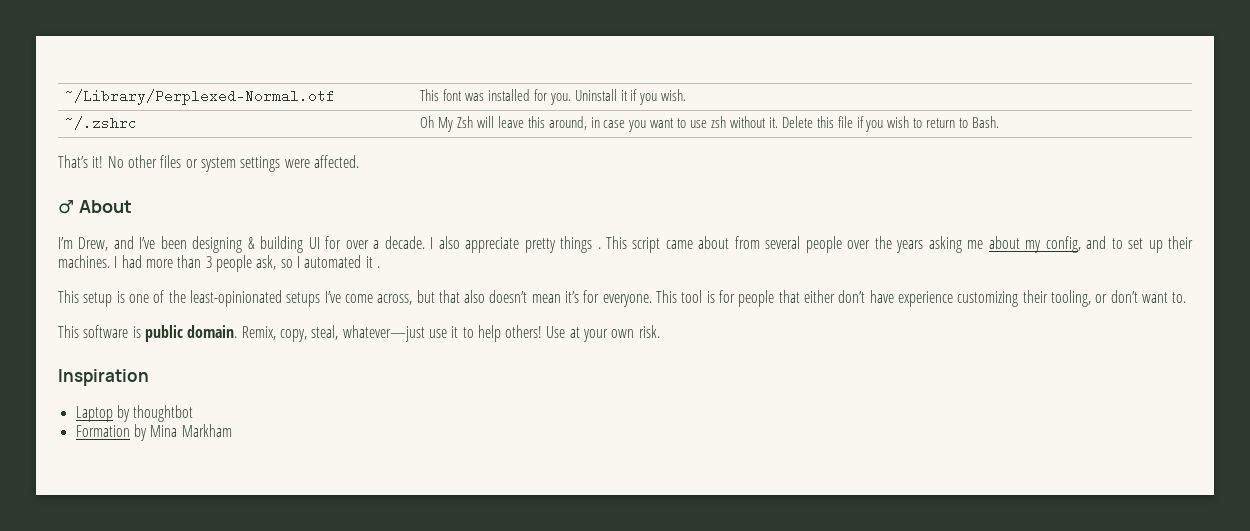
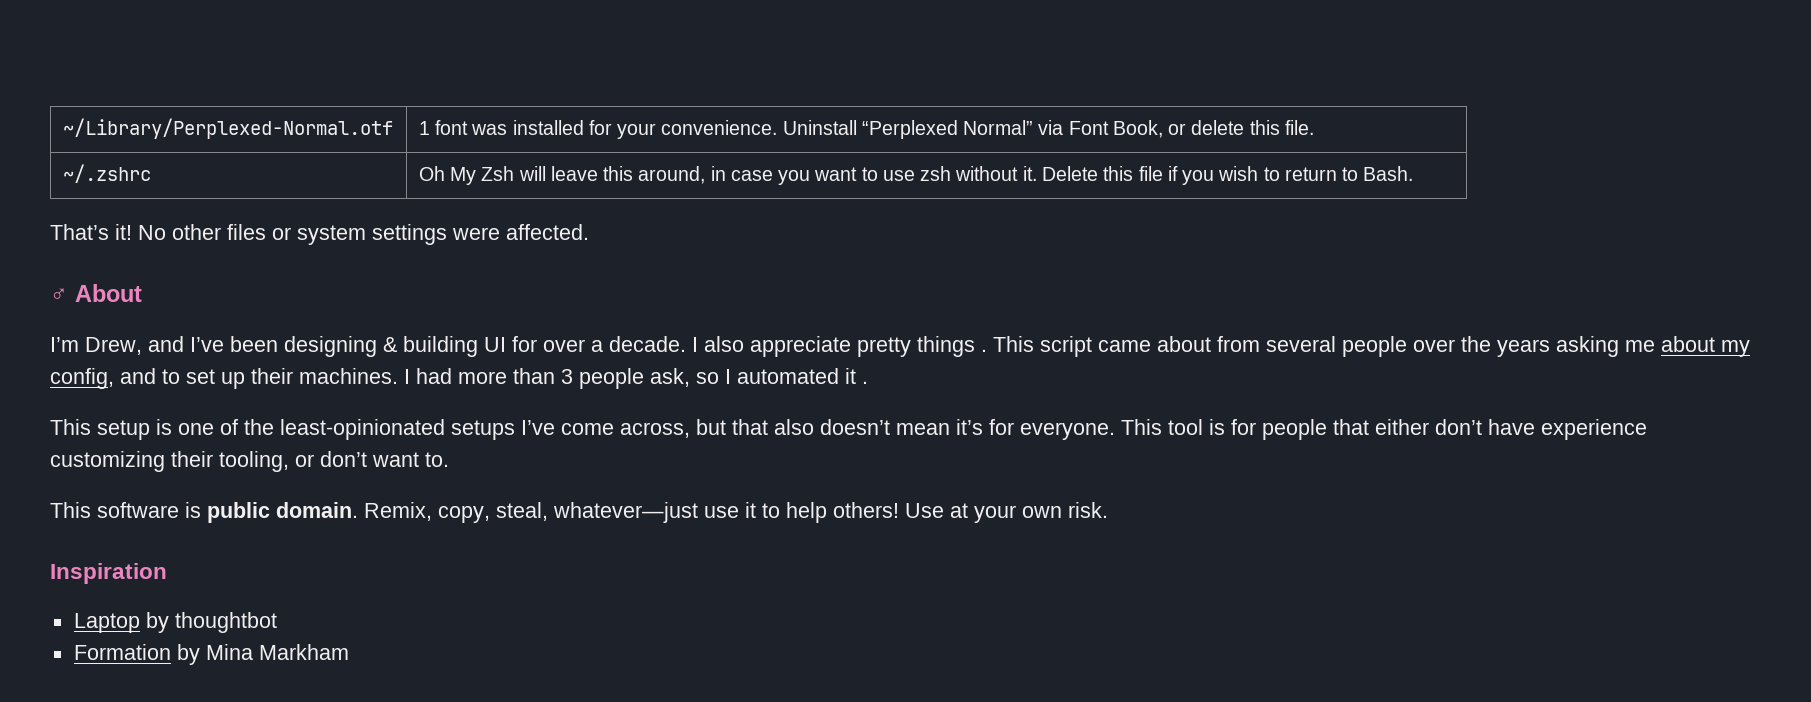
[420,89,440,101] This -> [418,121,430,135] 1
[549,89,687,105] you. Uninstall it if you wish. -> [617,120,1314,139] your convenience. Uninstall “Perplexed Normal” via Font Book, or delete this file.

